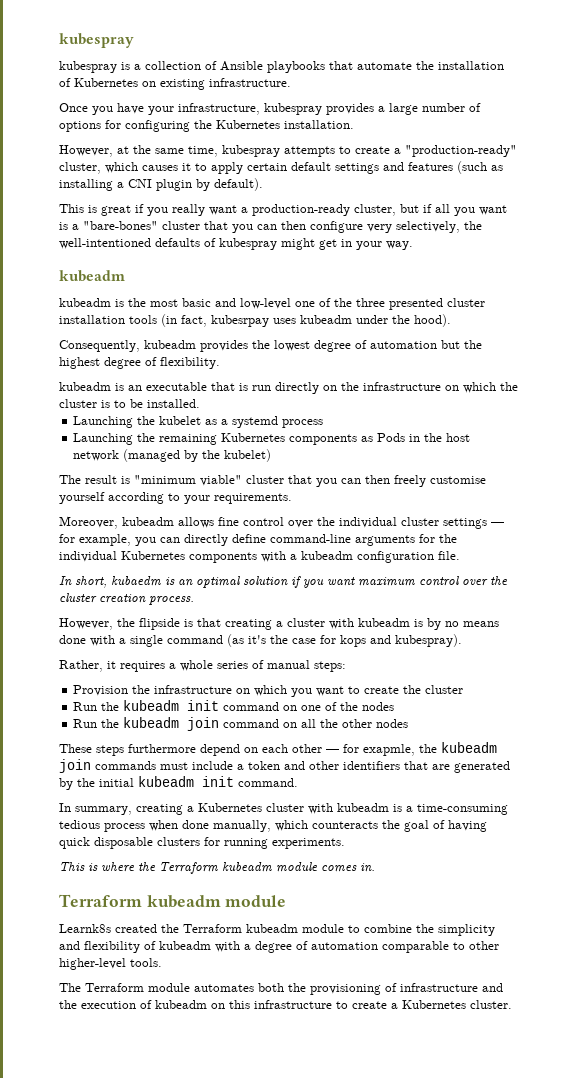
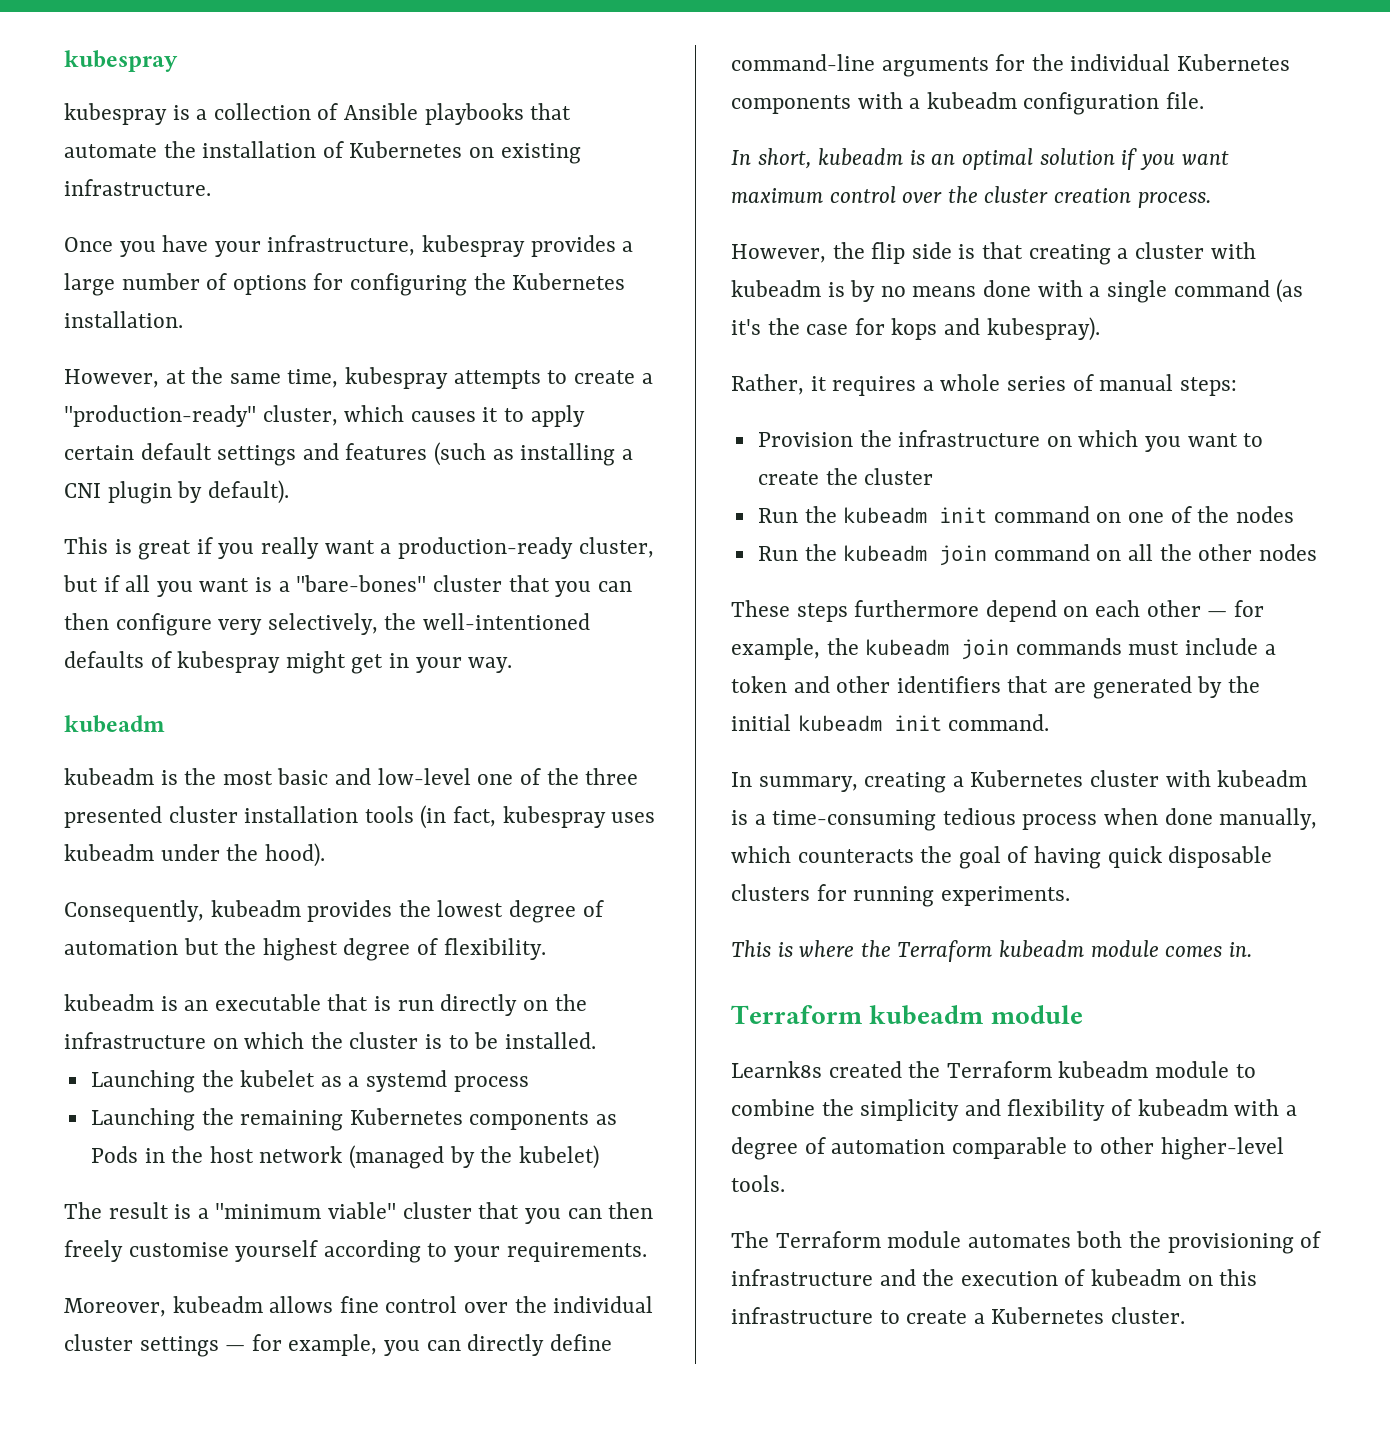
[211,315,269,327] kubesrpay -> [502,806,606,828] kubespray
(130, 480) none -> [197,1208,209,1219] a
[111,576,161,586] kubaedm -> [818,148,904,166] kubeadm
[139,618,180,630] flipside -> [871,242,952,264] flip side
[363,744,415,756] exapmle, -> [731,638,820,660] example,

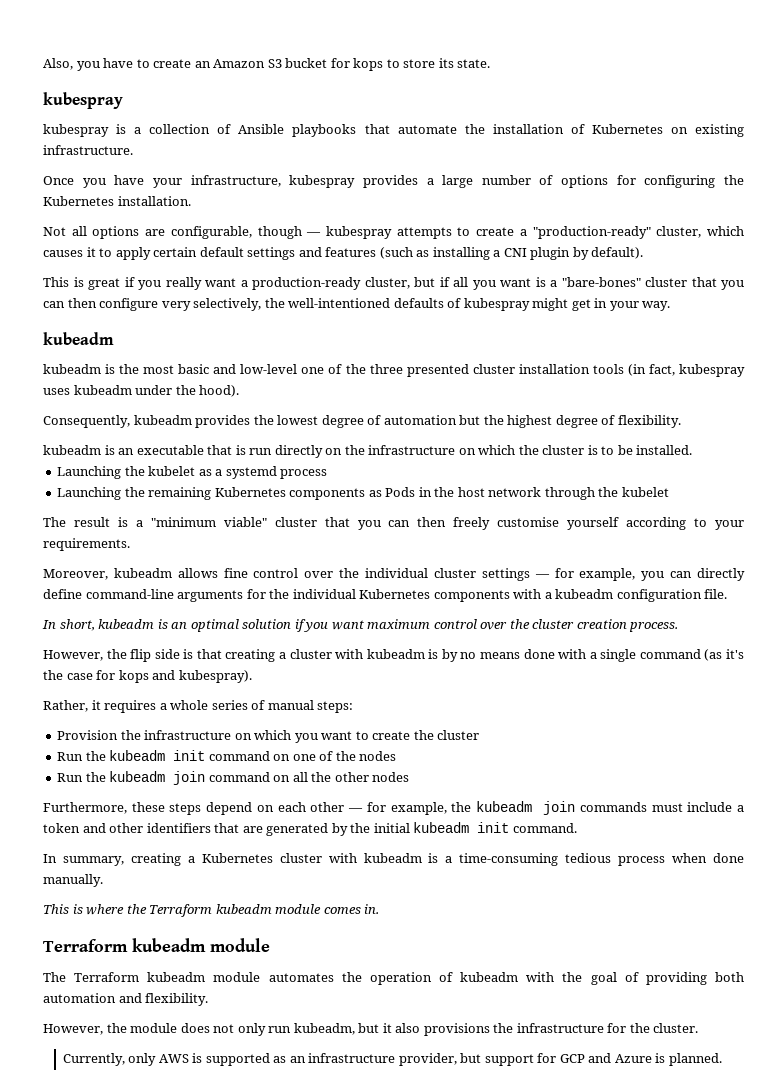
(64, 61) none -> [43,58,491,71] Also, you have to create an Amazon S3 bucket for kops to store its state. //
[64,367,339,388] However, at the same time, -> [43,226,322,239] Not all options are configurable, though —
[349,1145,599,1169] (managed by the kubelet) -> [544,487,669,500] through the kubelet
[731,600,980,622] These steps furthermore -> [43,802,202,815] Furthermore, these steps
[1219,808,1318,830] [731,846,1273,869] [731,884,1070,907] manually, which counteracts the goal of having quick disposable clusters for running experiments. -> [43,874,103,887] manually.
[731,1061,1256,1078] [731,1099,1297,1121] [731,1137,1284,1160] [731,1175,785,1192] [731,1231,1322,1254] [731,1269,1258,1286] [731,1307,1186,1324] Learnk8s created the Terraform kubeadm module to combine the simplicity and flexibility of kubeadm with a degree of automation comparable to other higher-level tools. // The Terraform module automates both the provisioning of infrastructure and the execution of kubeadm on this infrastructure to create a Kubernetes cluster. -> [43,972,744,985] [43,993,209,1006] [43,1023,699,1036] [62,1053,722,1066] The Terraform kubeadm module automates the operation of kubeadm with the goal of providing both automation and flexibility. // However, the module does not only run kubeadm, but it also provisions the infrastructure for the cluster. // Currently, only AWS is supported as an infrastructure provider, but support for GCP and Azure is planned.

